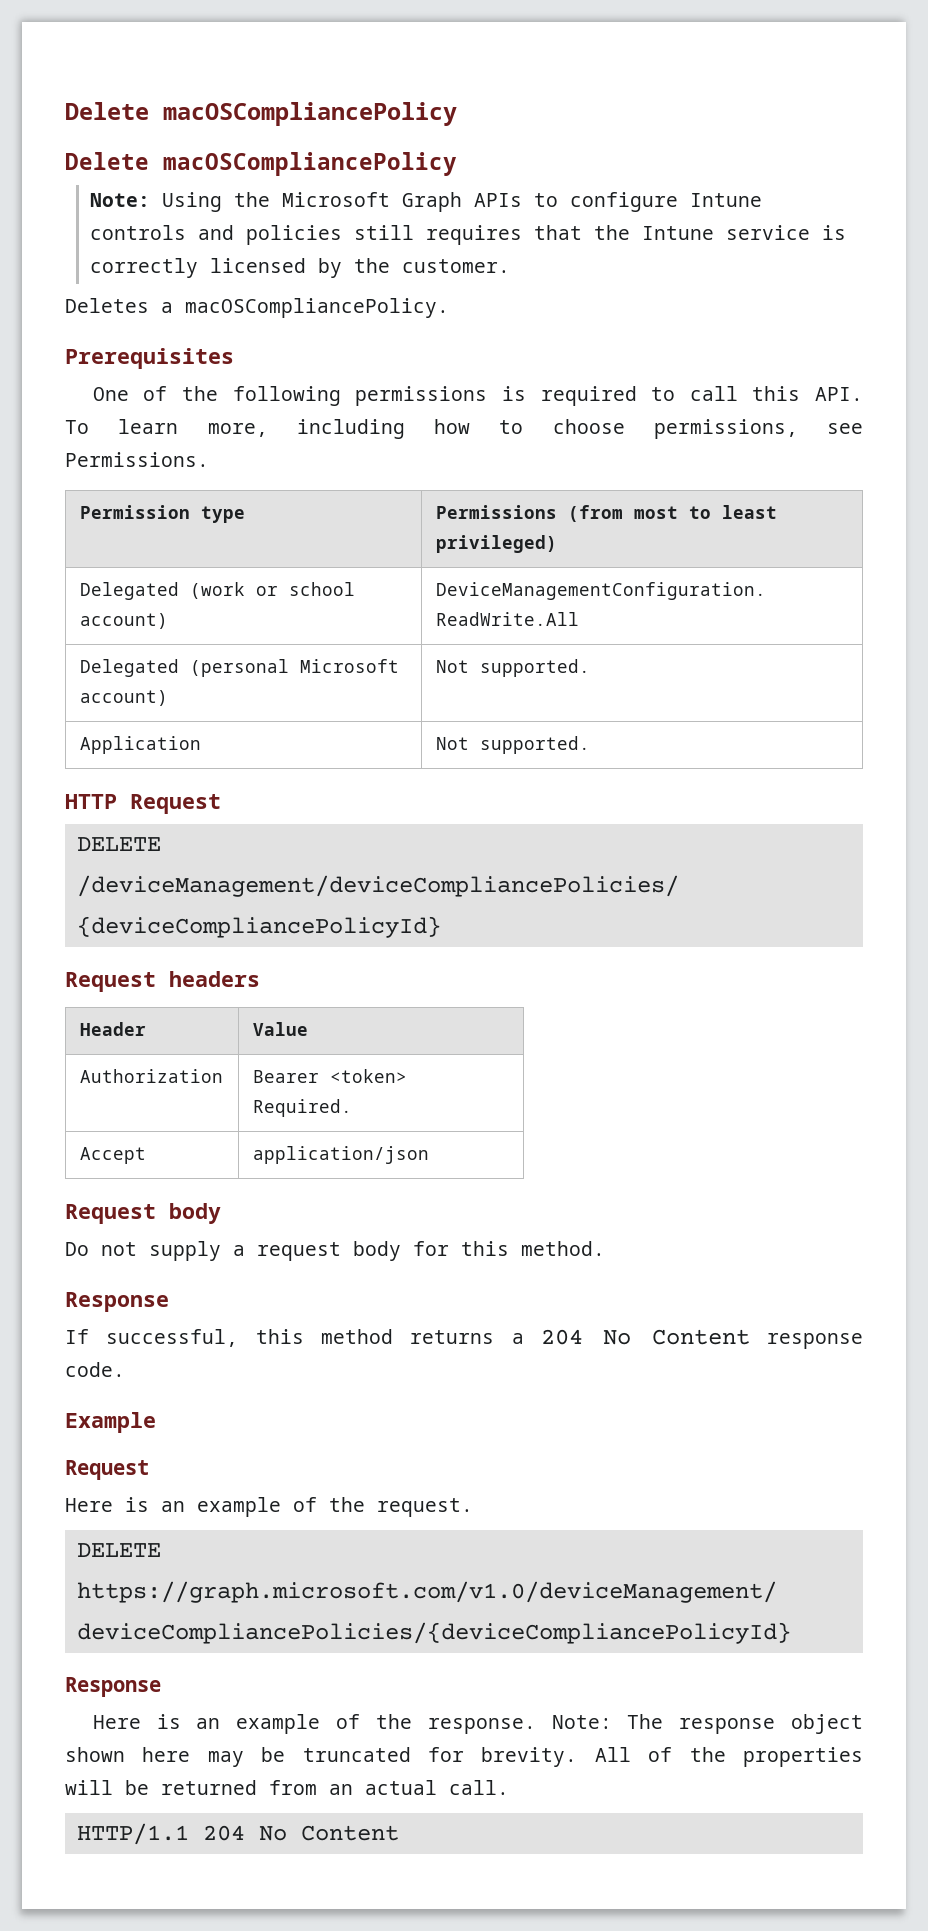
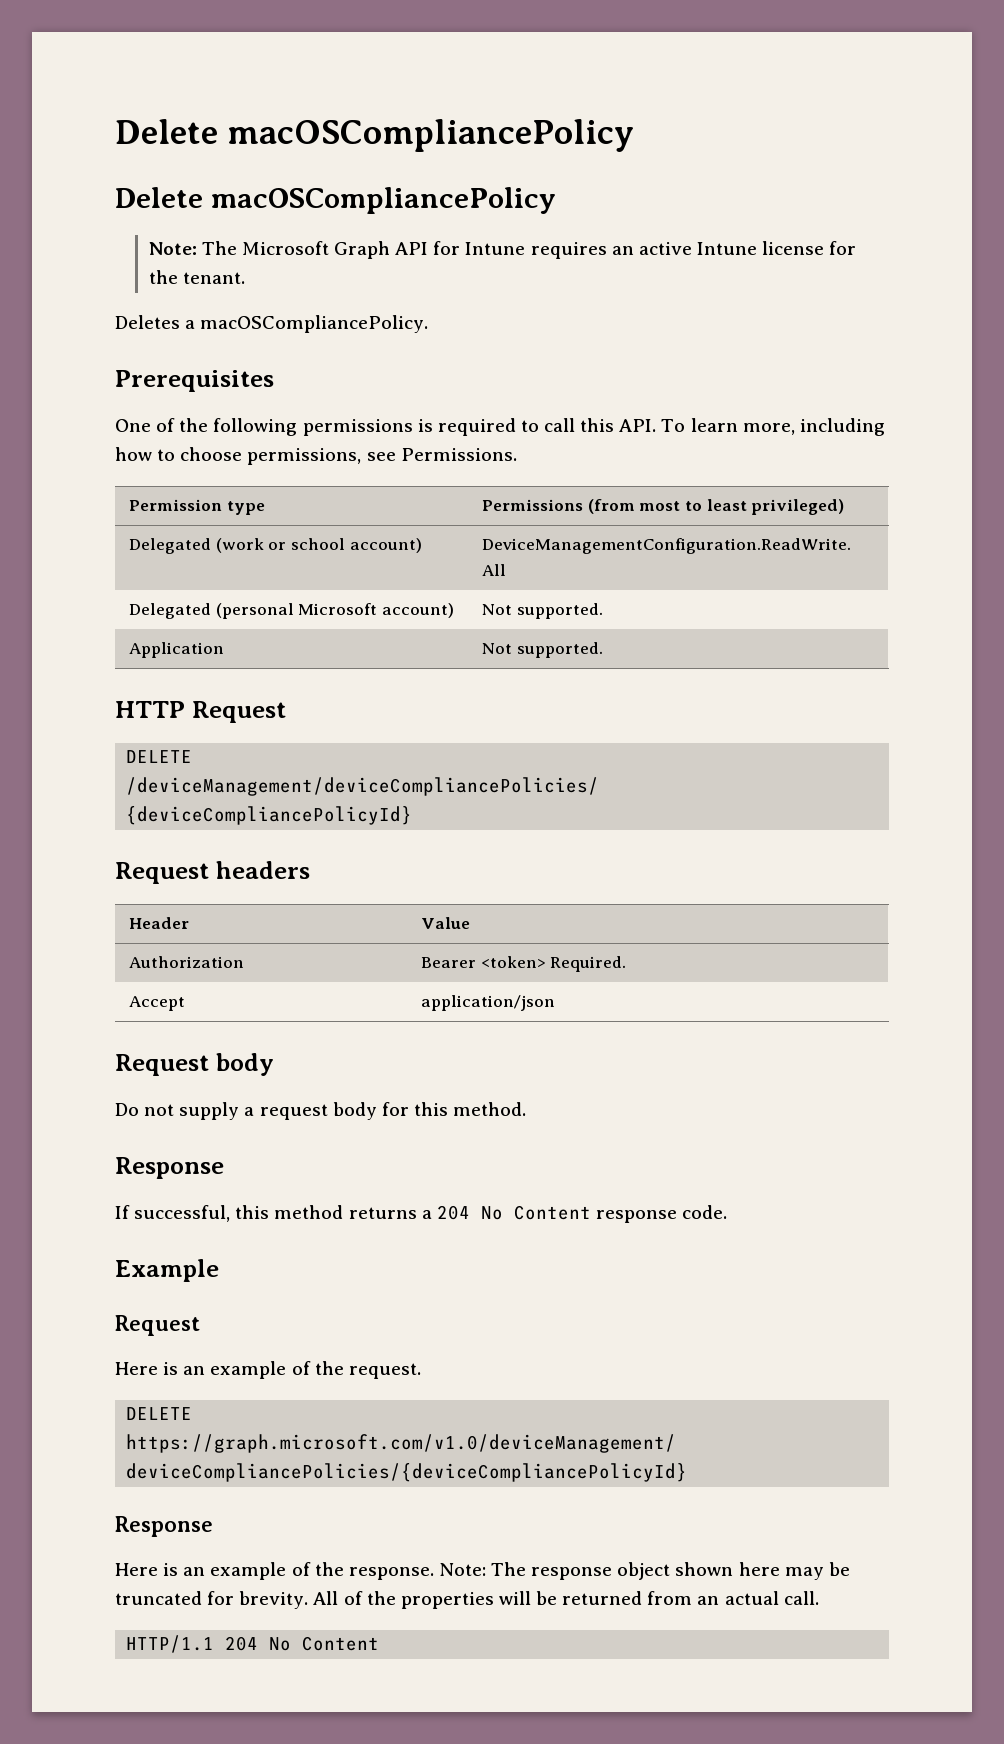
[161,192,762,212] [89,225,846,245] [89,258,510,278] Using the Microsoft Graph APIs to configure Intune controls and policies still requires that the Intune service is correctly licensed by the customer. -> [201,241,857,259] [148,270,245,284] The Microsoft Graph API for Intune requires an active Intune license for the tenant.

